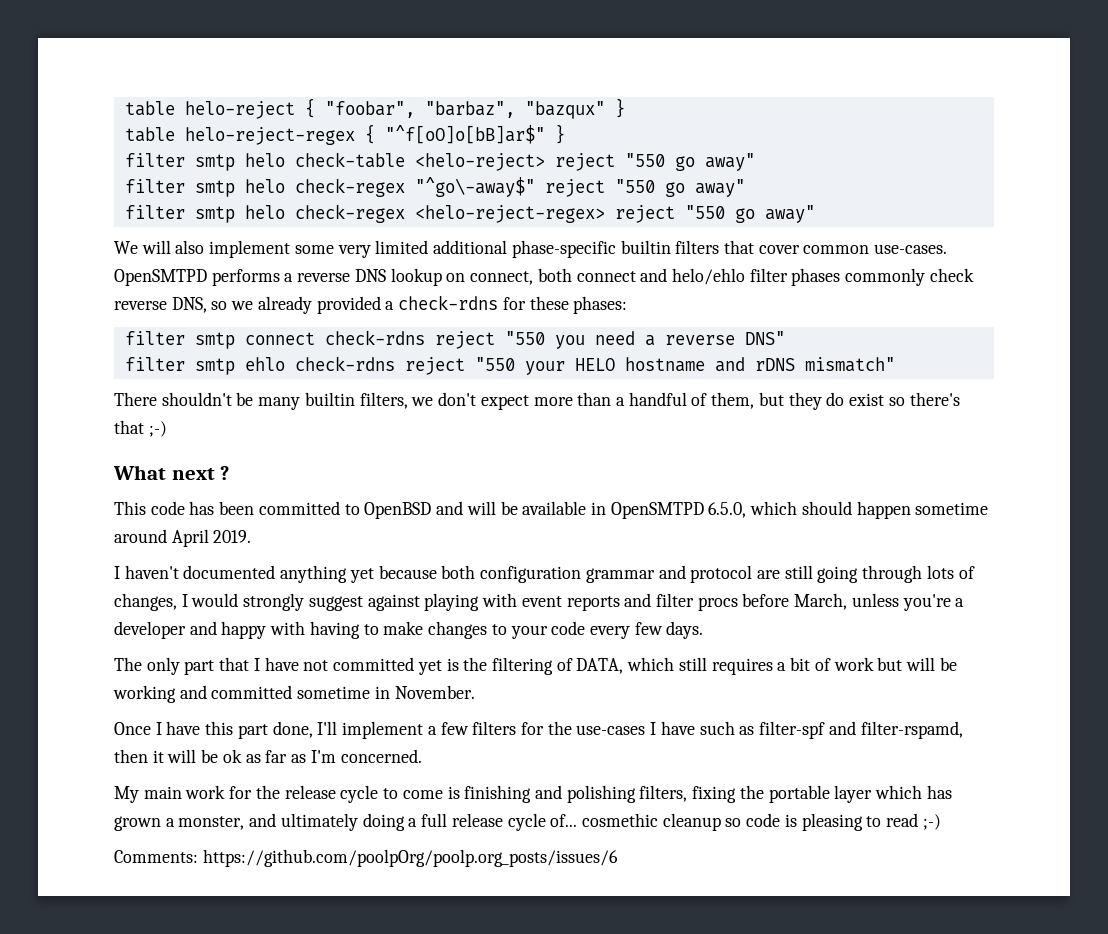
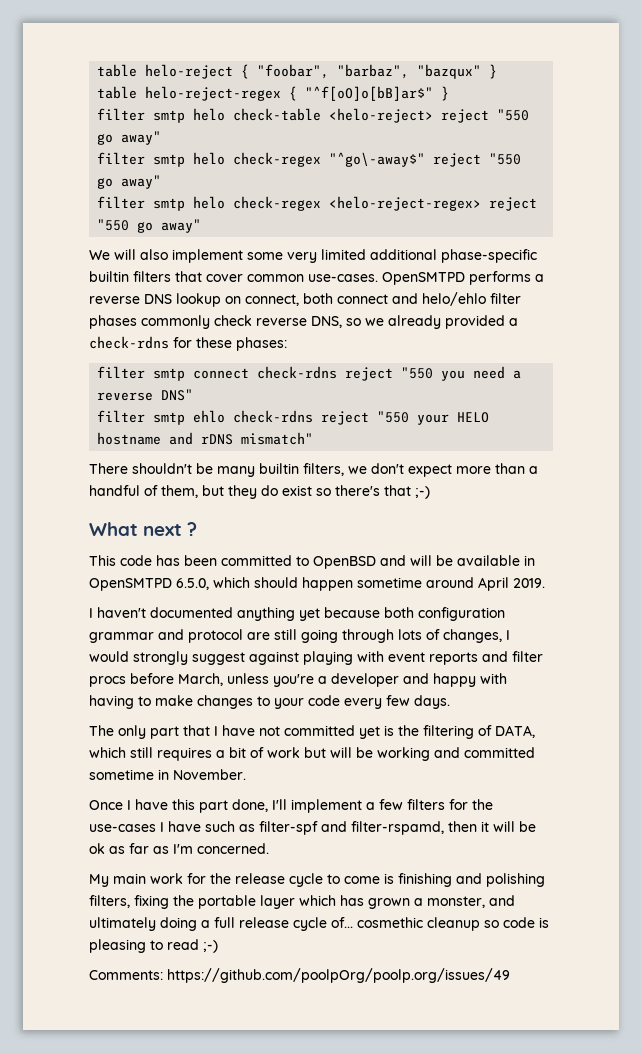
[202,849,618,867] https://github.com/poolpOrg/poolp.org_posts/issues/6 -> [167,968,510,983] https://github.com/poolpOrg/poolp.org/issues/49

